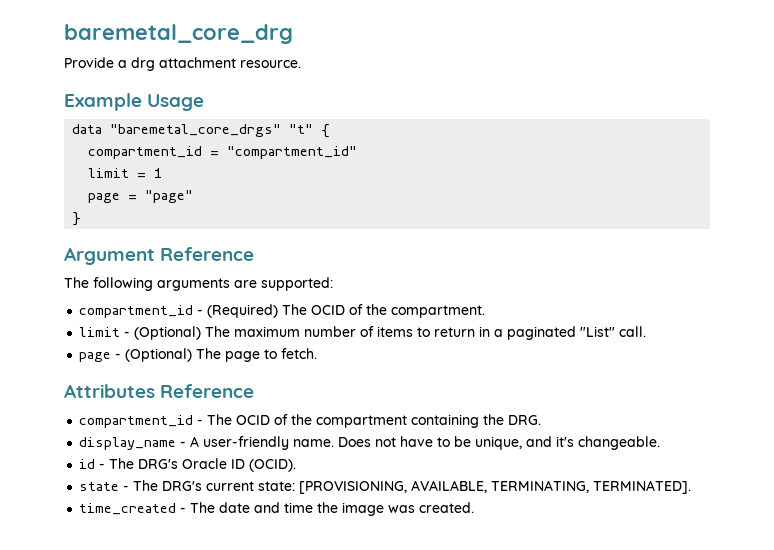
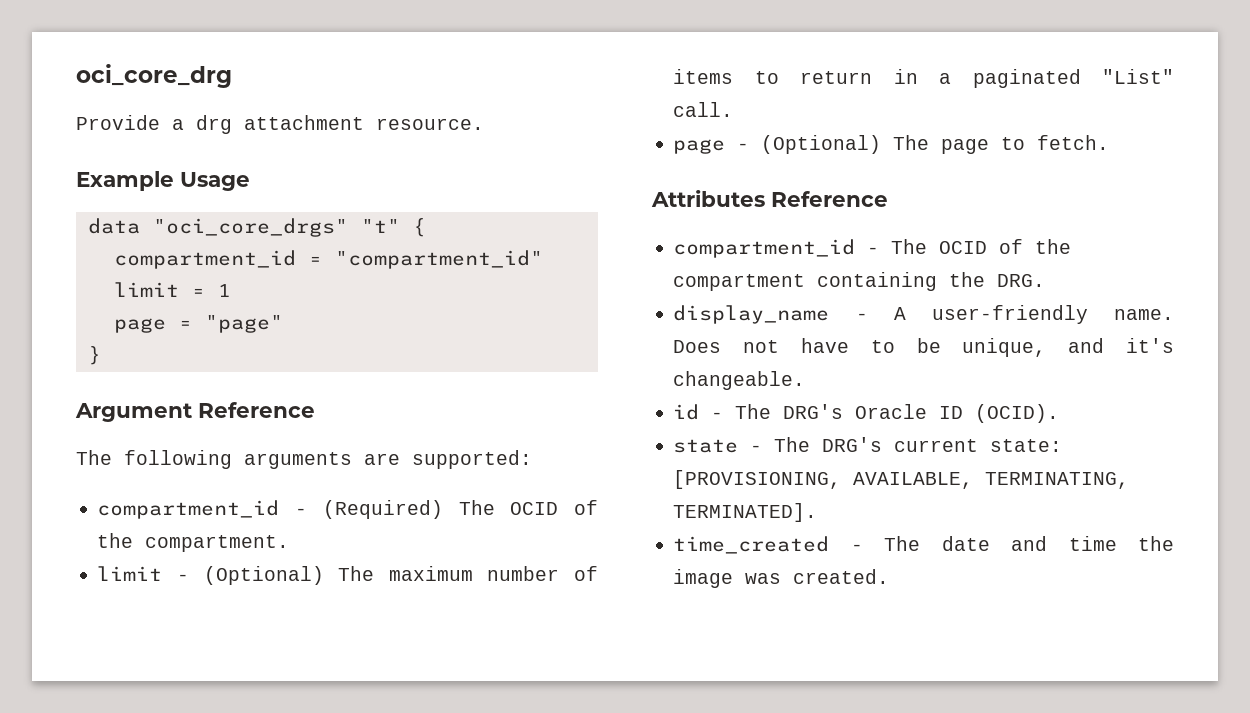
[64,24,293,44] baremetal_core_drg -> [76,64,232,88] oci_core_drg
[110,124,282,137] "baremetal_core_drgs" -> [152,218,348,237] "oci_core_drgs"

